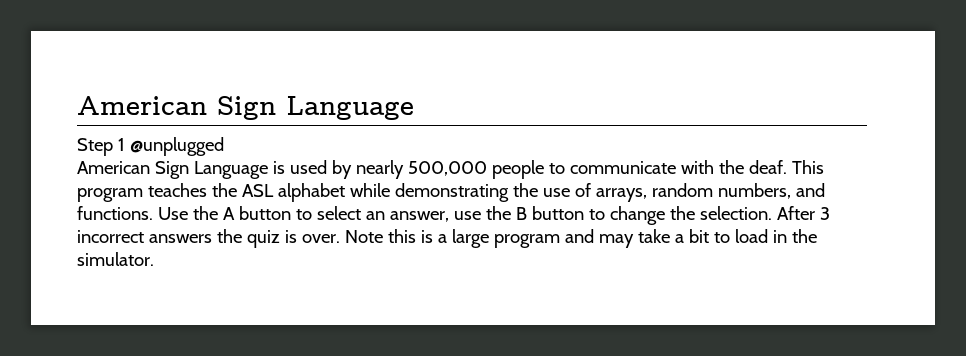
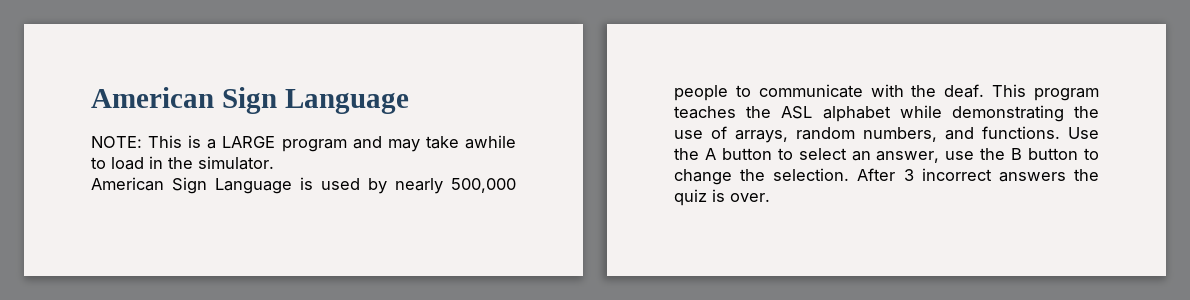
[77,137,224,156] Step 1 @unplugged -> [91,135,516,152] [91,156,274,170] NOTE: This is a LARGE program and may take awhile to load in the simulator.
[344,229,817,248] [77,252,154,266] Note this is a large program and may take a bit to load in the simulator. -> (770, 197) none

